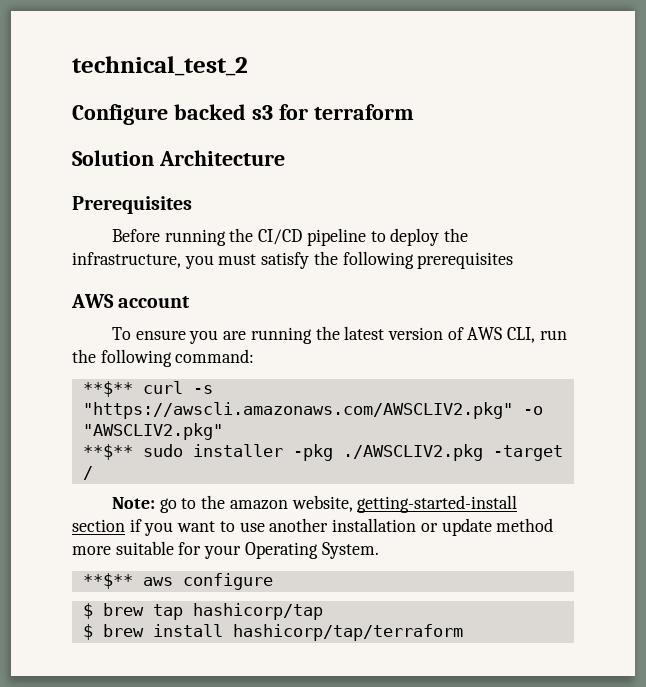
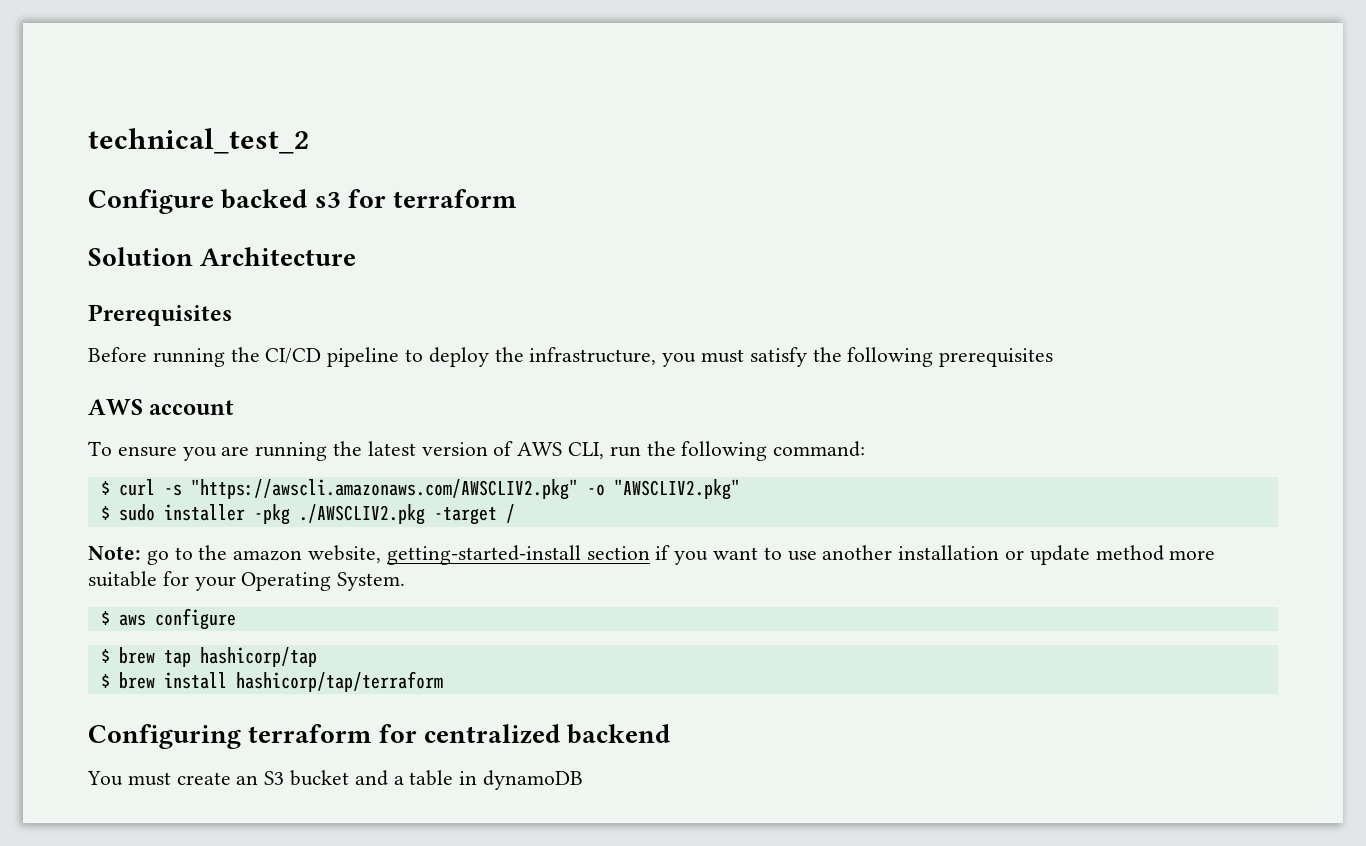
[82,381,133,397] **$** -> [100,481,110,495] $
[82,444,133,460] **$** -> [100,506,110,520] $
[82,573,133,589] **$** -> [100,611,110,625] $
(463, 632) none -> [88,724,671,749] [87,770,584,790] // Configuring terraform for centralized backend // You must create an S3 bucket and a table in dynamoDB

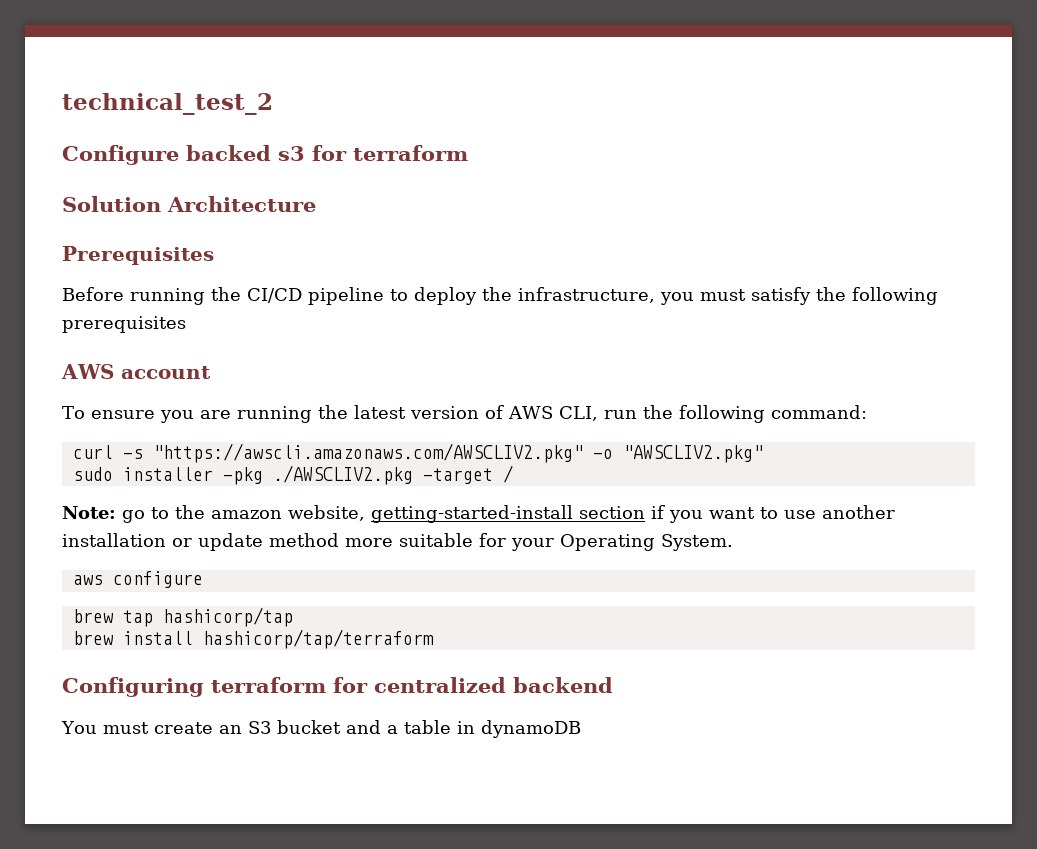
[100,481,110,495] $ -> (867, 412) none
[100,506,110,520] $ -> (763, 454) none
[100,611,110,625] $ -> (733, 542) none
[100,649,110,663] $ -> (203, 579) none
[100,674,110,688] $ -> (293, 617) none

